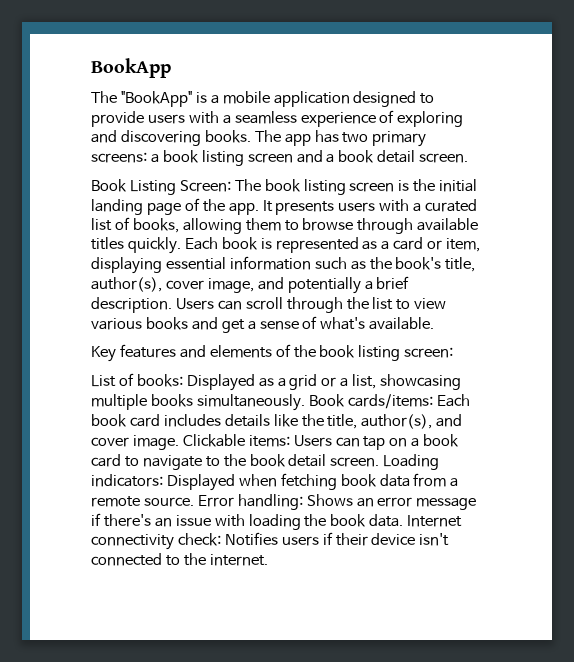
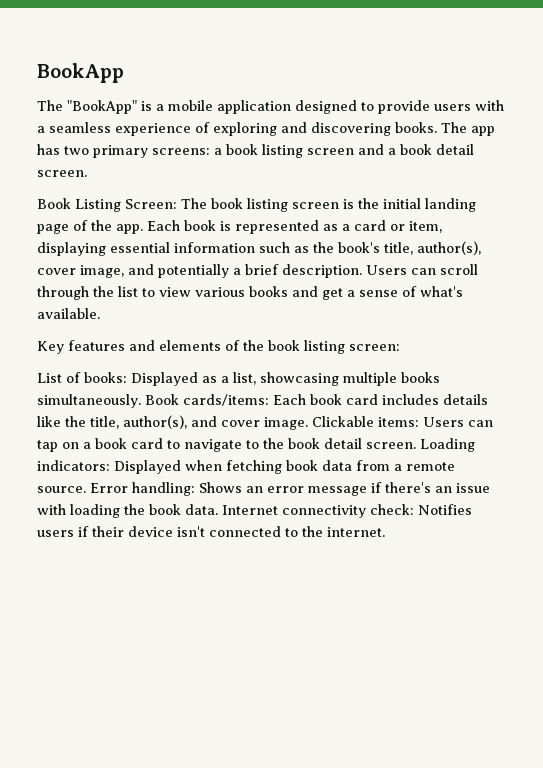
[262,199,478,215] [91,217,479,234] [91,237,181,254] It presents users with a curated list of books, allowing them to browse through available titles quickly. -> (143, 229) none
[289,374,349,390] grid or a -> (229, 379) none

